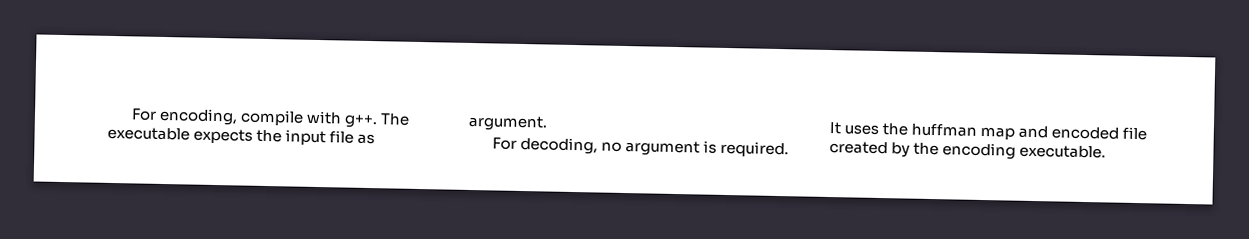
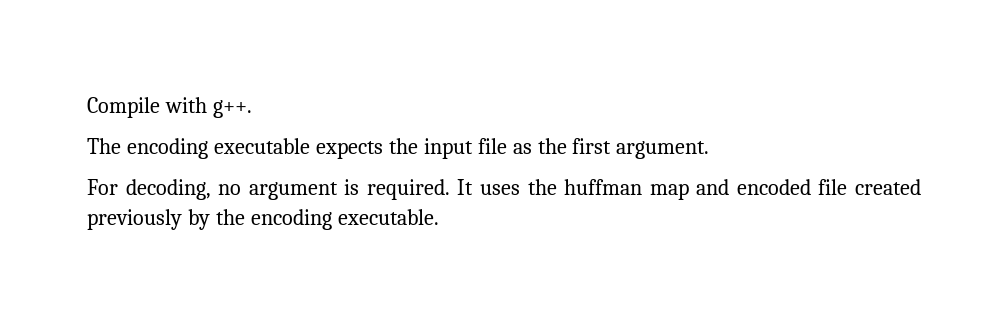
[130,107,304,126] For encoding, compile -> [87,97,160,118] Compile
[379,113,410,126] The -> [87,138,208,159] // The encoding
(376, 139) none -> [537,138,612,154] the first
(888, 148) none -> [87,209,182,230] previously

